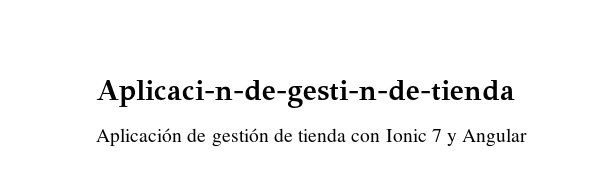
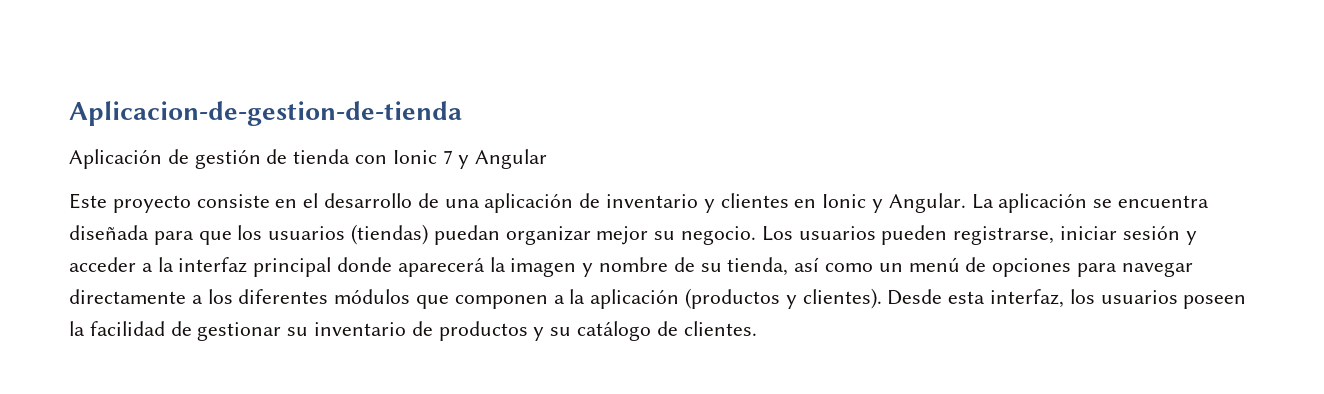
[96,80,515,108] Aplicaci-n-de-gesti-n-de-tienda -> [69,101,462,126] Aplicacion-de-gestion-de-tienda
(528, 137) none -> [69,193,1210,213] [69,224,1197,245] [69,257,1193,277] [69,288,1247,309] [69,321,757,341] // Este proyecto consiste en el desarrollo de una aplicación de inventario y clientes en Ionic y Angular. La aplicación se encuentra diseñada para que los usuarios (tiendas) puedan organizar mejor su negocio. Los usuarios pueden registrarse, iniciar sesión y acceder a la interfaz principal donde aparecerá la imagen y nombre de su tienda, así como un menú de opciones para navegar directamente a los diferentes módulos que componen a la aplicación (productos y clientes). Desde esta interfaz, los usuarios poseen la facilidad de gestionar su inventario de productos y su catálogo de clientes.

